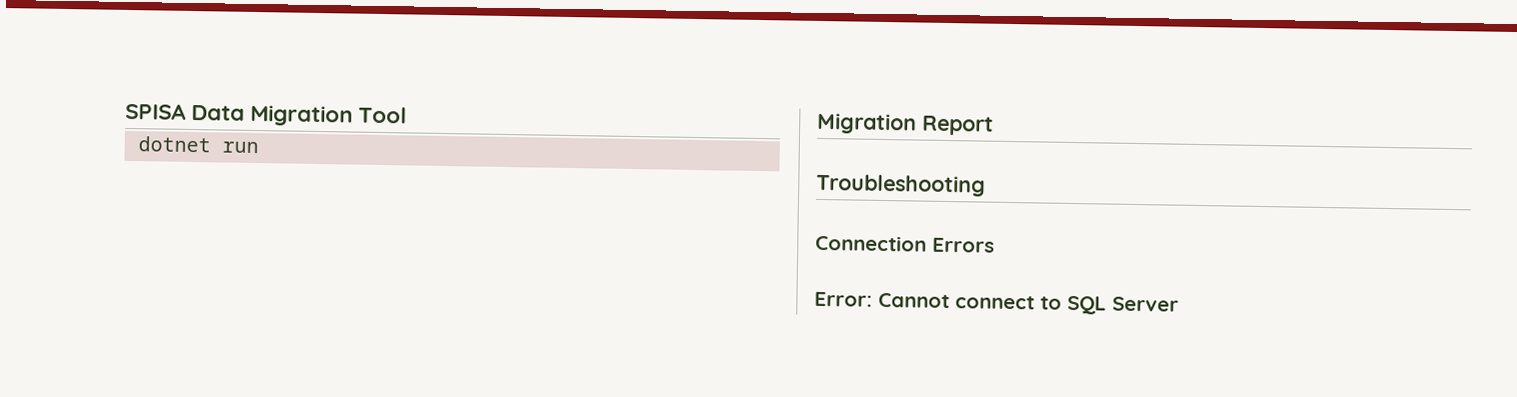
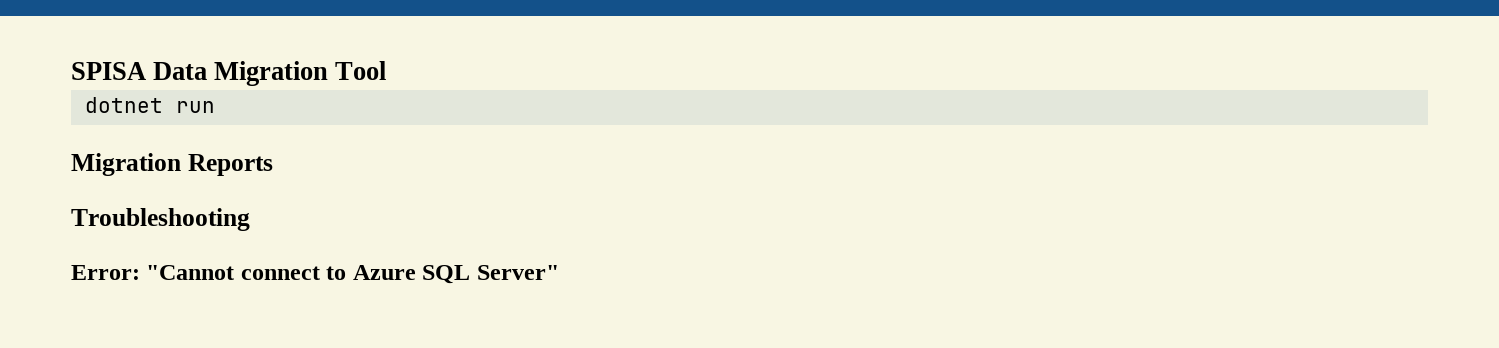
[922,115,994,136] Report -> [187,154,273,176] Reports
[815,234,995,253] // Connection Errors -> (250, 219) none
[878,292,950,309] Cannot -> [146,265,235,280] "Cannot
[1067,295,1179,315] SQL Server -> [352,265,559,284] Azure SQL Server"

